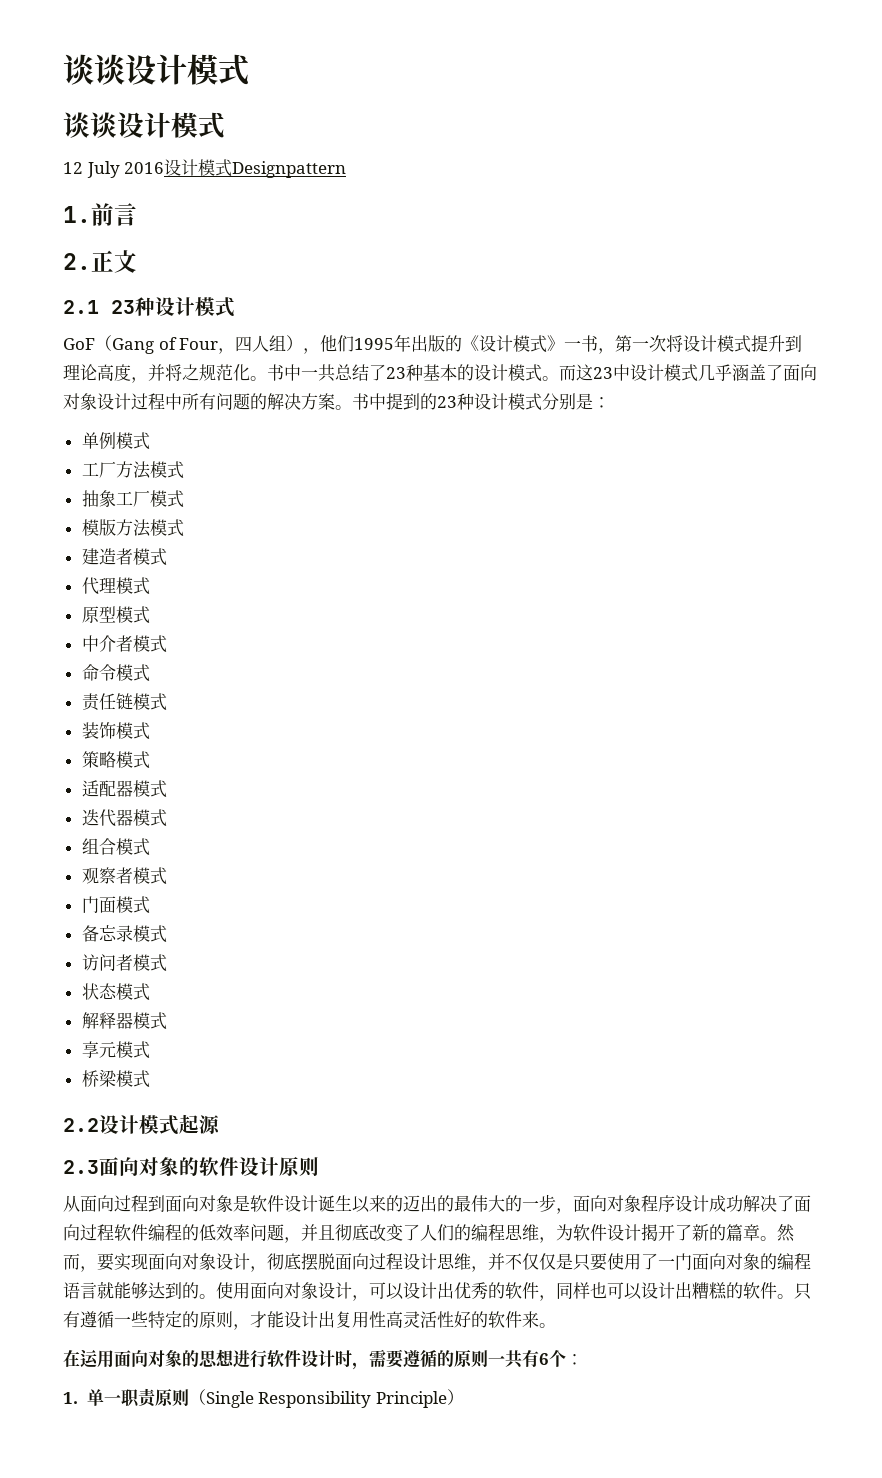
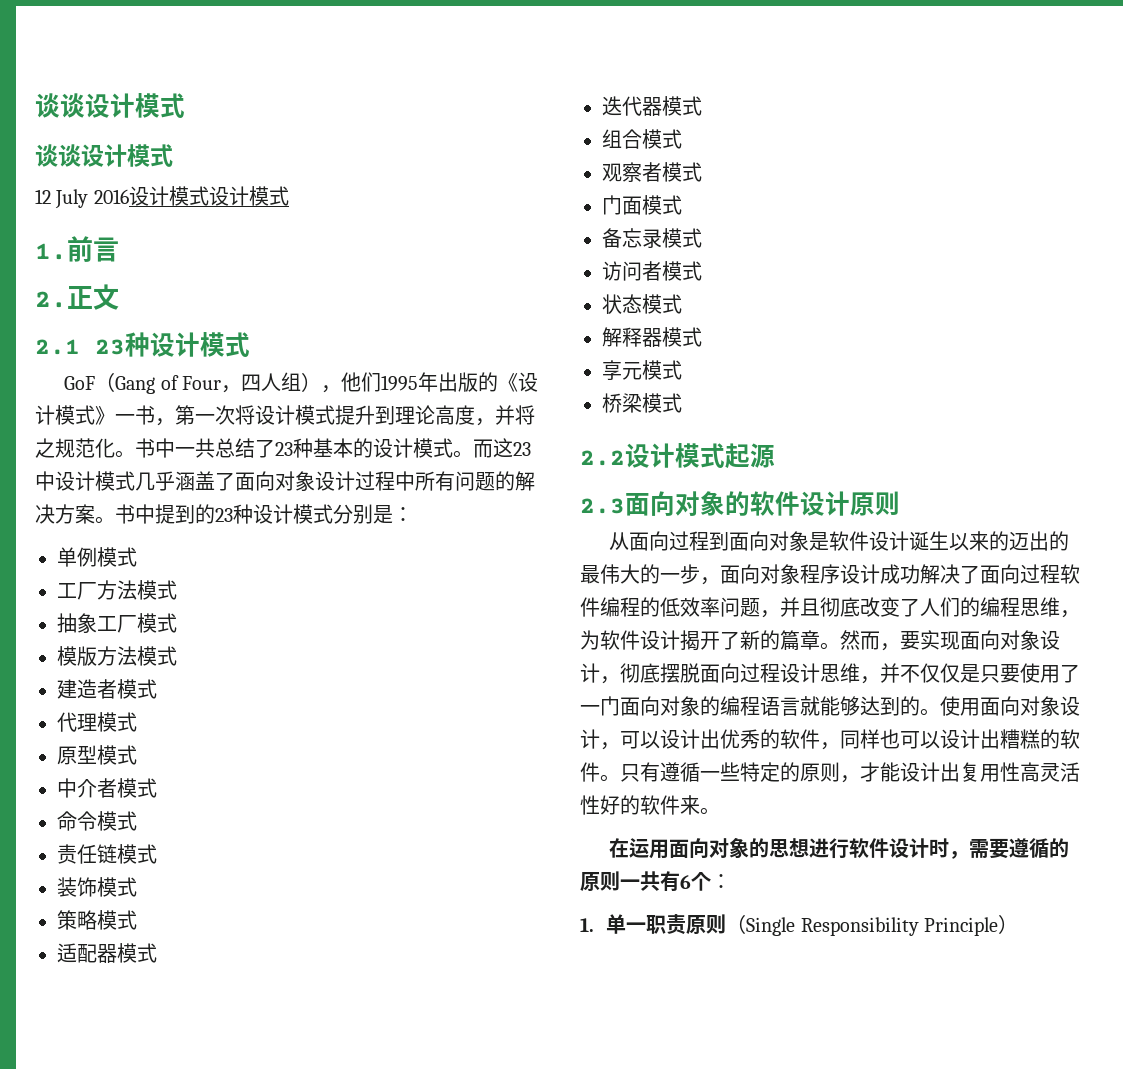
[232,161,347,178] Designpattern -> [208,186,289,206] 设计模式

